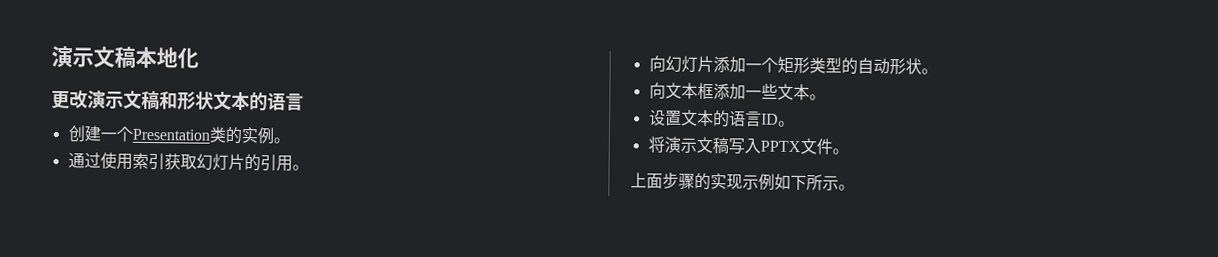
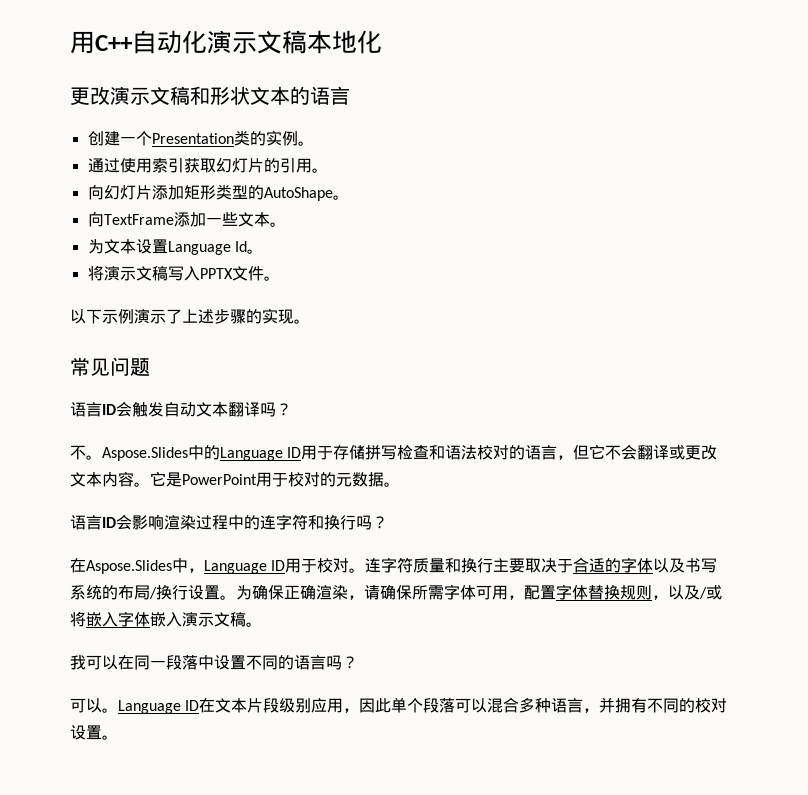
(51, 56) none -> [70,30,207,54] 用C++自动化
[744,57,778,73] 一个 -> (184, 192) none
[856,57,938,75] [648,82,714,100] 自动形状。 // 向文本框 -> [263,187,349,201] [87,212,174,227] AutoShape。 // 向TextFrame
[648,109,779,128] 设置文本的语言ID -> [87,239,247,255] 为文本设置Language Id
[630,172,839,191] 上面步骤的实现示例如下所示 -> [70,308,310,324] [70,357,150,376] [70,401,292,417] [70,444,718,461] [70,471,400,487] [70,514,388,530] [70,557,718,574] [70,584,722,600] [70,611,262,627] [70,655,358,670] [70,697,728,714] [70,725,102,740] 以下示例演示了上述步骤的实现。 // 常见问题 // 语言ID会触发自动文本翻译吗？ // 不。Aspose.Slides中的Language ID用于存储拼写检查和语法校对的语言，但它不会翻译或更改文本内容。它是PowerPoint用于校对的元数据。 // 语言ID会影响渲染过程中的连字符和换行吗？ // 在Aspose.Slides中，Language ID用于校对。连字符质量和换行主要取决于合适的字体以及书写系统的布局/换行设置。为确保正确渲染，请确保所需字体可用，配置字体替换规则，以及/或将嵌入字体嵌入演示文稿。 // 我可以在同一段落中设置不同的语言吗？ // 可以。Language ID在文本片段级别应用，因此单个段落可以混合多种语言，并拥有不同的校对设置

